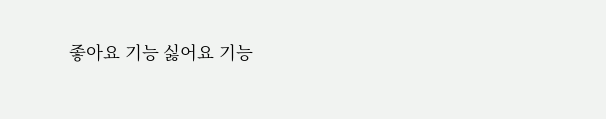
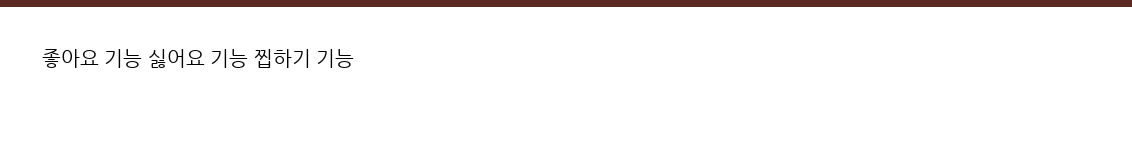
(254, 53) none -> [253,49,354,68] 찝하기 기능

